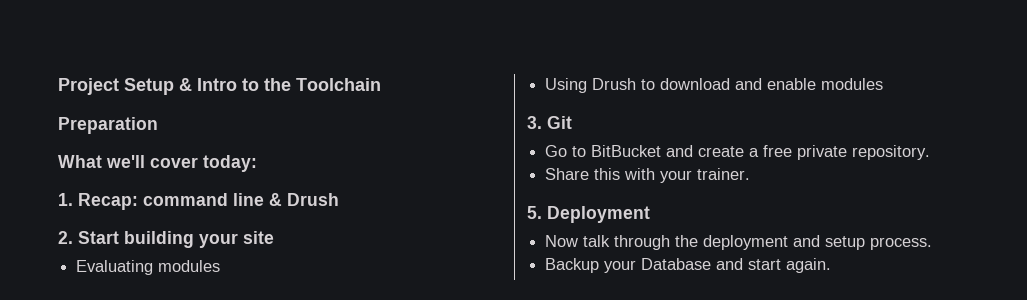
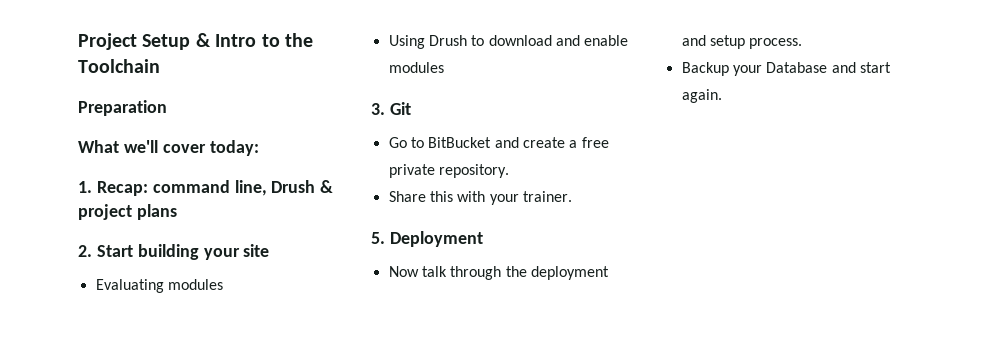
[233,193,339,206] line & Drush -> [234,180,334,196] [78,204,177,220] line, Drush & project plans

